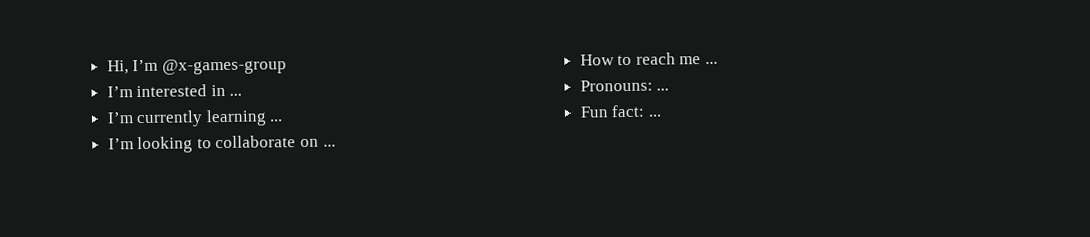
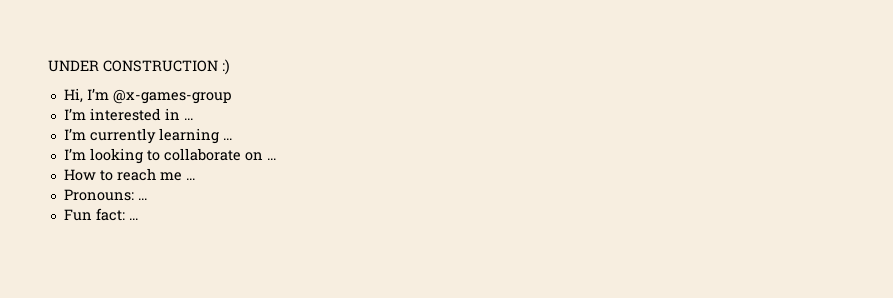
(106, 67) none -> [48,59,230,75] UNDER CONSTRUCTION :) //

